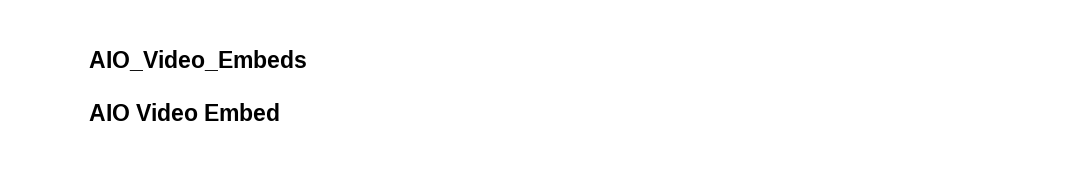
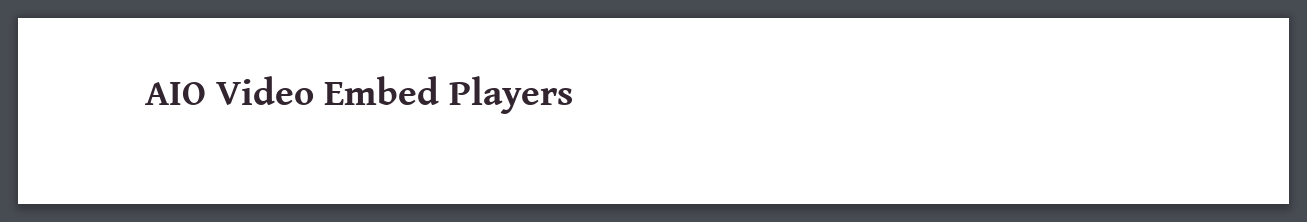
[89,50,307,71] AIO_Video_Embeds // -> (145, 93) none
(281, 112) none -> [449,76,574,114] Players

